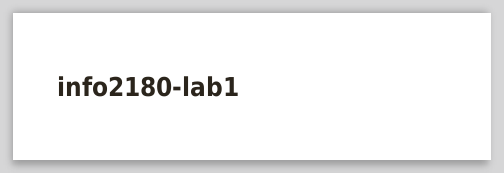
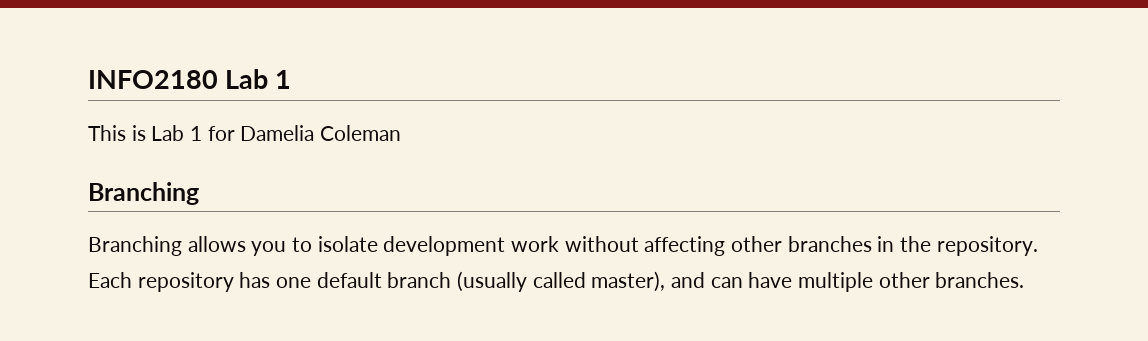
[57,76,239,97] info2180-lab1 -> [88,69,292,89] [88,125,402,141] [88,182,199,205] [88,236,1038,256] [88,271,1025,292] INFO2180 Lab 1 // This is Lab 1 for Damelia Coleman // Branching // Branching allows you to isolate development work without affecting other branches in the repository. Each repository has one default branch (usually called master), and can have multiple other branches.

